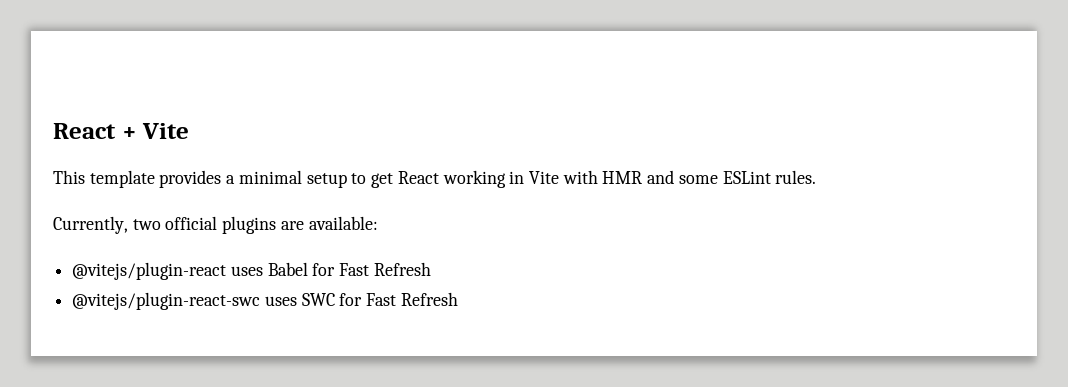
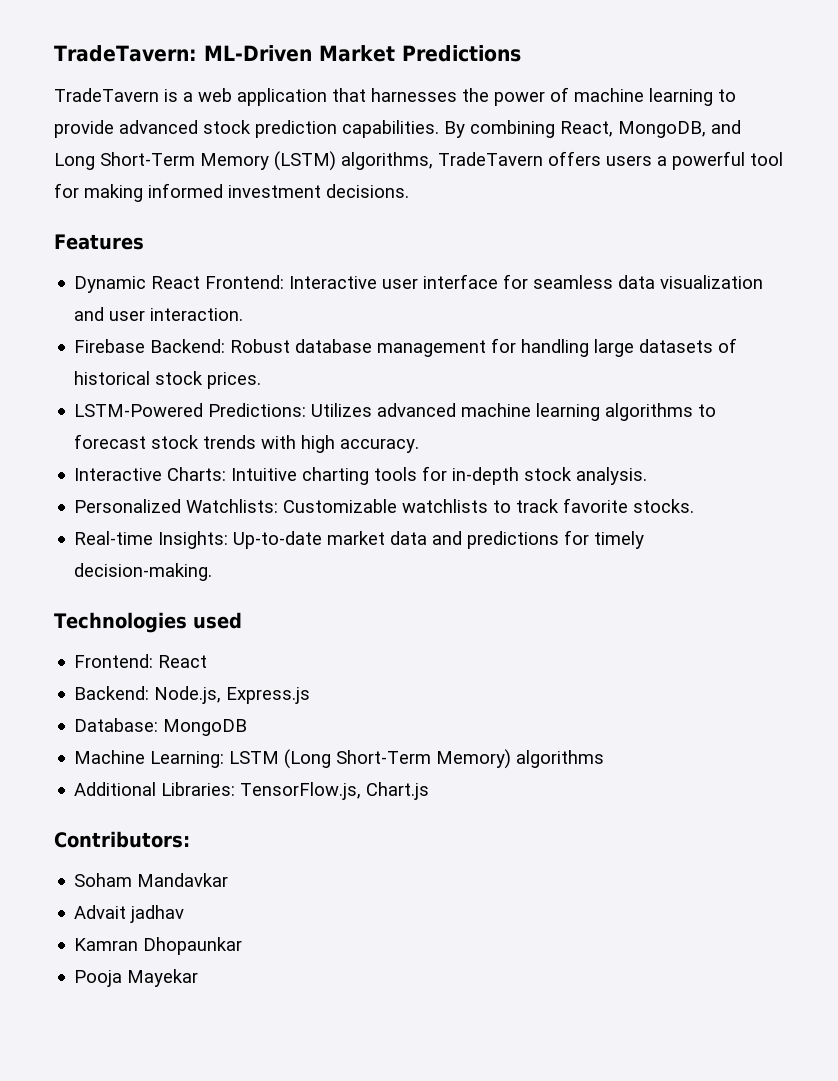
[53,123,190,139] [53,170,817,188] [53,216,378,234] [72,262,431,280] [72,292,458,310] React + Vite // This template provides a minimal setup to get React working in Vite with HMR and some ESLint rules. // Currently, two official plugins are available: // @vitejs/plugin-react uses Babel for Fast Refresh // @vitejs/plugin-react-swc uses SWC for Fast Refresh -> [54,45,521,62] [54,87,736,106] [54,120,741,138] [54,151,783,171] [54,183,409,202] [54,234,144,250] [74,274,764,293] [74,307,244,321] [74,338,738,357] [74,371,262,389] [74,403,717,421] [74,434,420,453] [74,466,648,485] [74,498,695,513] [74,530,645,549] [74,563,213,581] [54,612,242,633] [74,654,208,668] [74,686,311,704] [74,718,248,736] [74,749,605,769] [74,782,430,800] [54,831,190,848] [74,873,229,887] [74,905,185,923] [74,937,243,955] [74,969,199,987] TradeTavern: ML-Driven Market Predictions // TradeTavern is a web application that harnesses the power of machine learning to provide advanced stock prediction capabilities. By combining React, MongoDB, and Long Short-Term Memory (LSTM) algorithms, TradeTavern offers users a powerful tool for making informed investment decisions. // Features // Dynamic React Frontend: Interactive user interface for seamless data visualization and user interaction. // Firebase Backend: Robust database management for handling large datasets of historical stock prices. // LSTM-Powered Predictions: Utilizes advanced machine learning algorithms to forecast stock trends with high accuracy. // Interactive Charts: Intuitive charting tools for in-depth stock analysis. // Personalized Watchlists: Customizable watchlists to track favorite stocks. // Real-time Insights: Up-to-date market data and predictions for timely decision-making. // Technologies used // Frontend: React // Backend: Node.js, Express.js // Database: MongoDB // Machine Learning: LSTM (Long Short-Term Memory) algorithms // Additional Libraries: TensorFlow.js, Chart.js // Contributors: // Soham Mandavkar // Advait jadhav // Kamran Dhopaunkar // Pooja Mayekar

